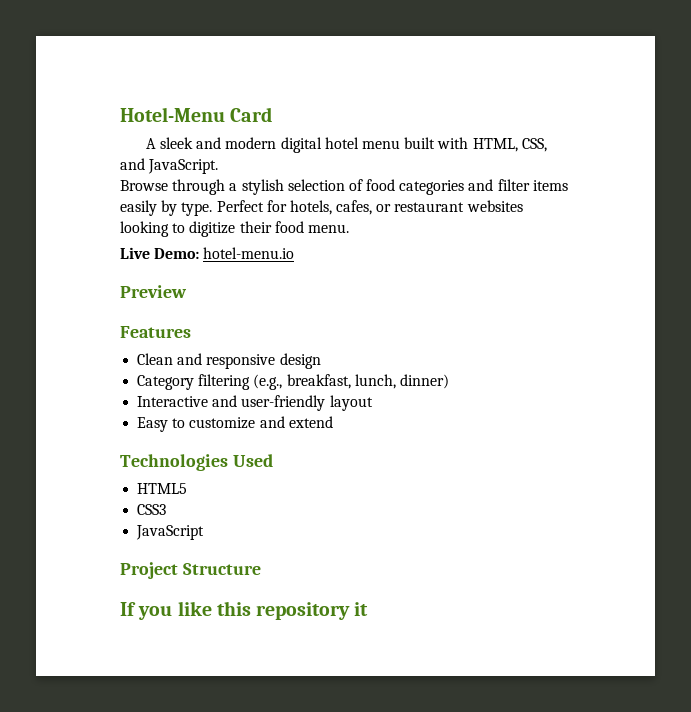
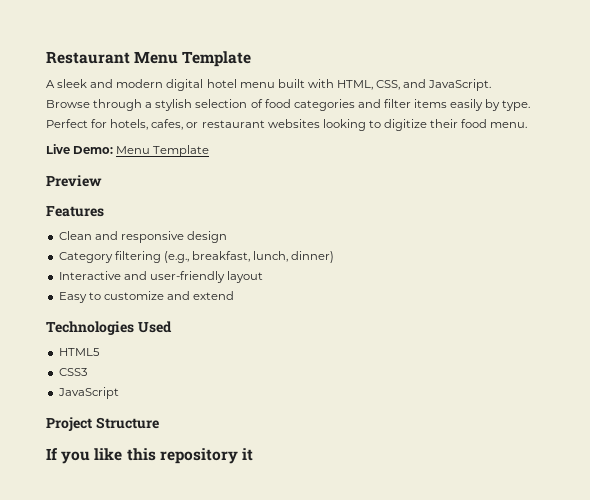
[120,107,273,122] Hotel-Menu Card -> [46,51,252,67] Restaurant Menu Template
[203,247,295,259] hotel-menu.io -> [116,145,210,157] Menu Template

